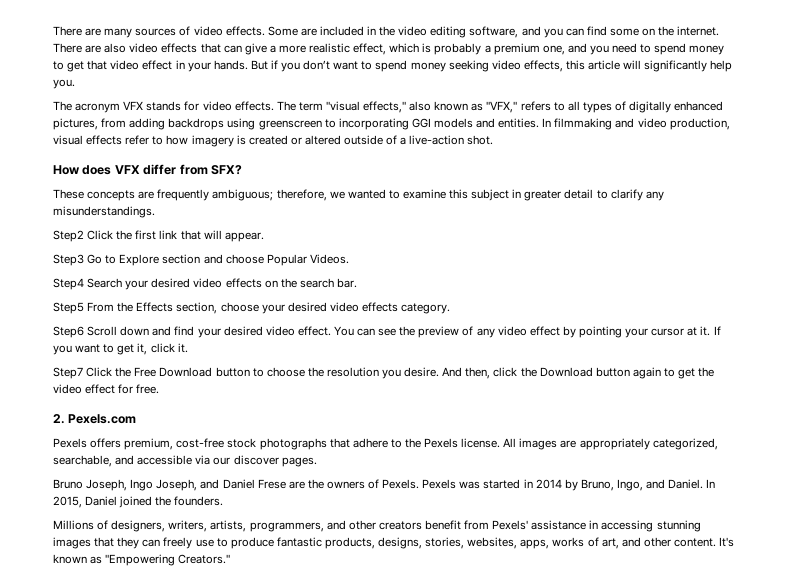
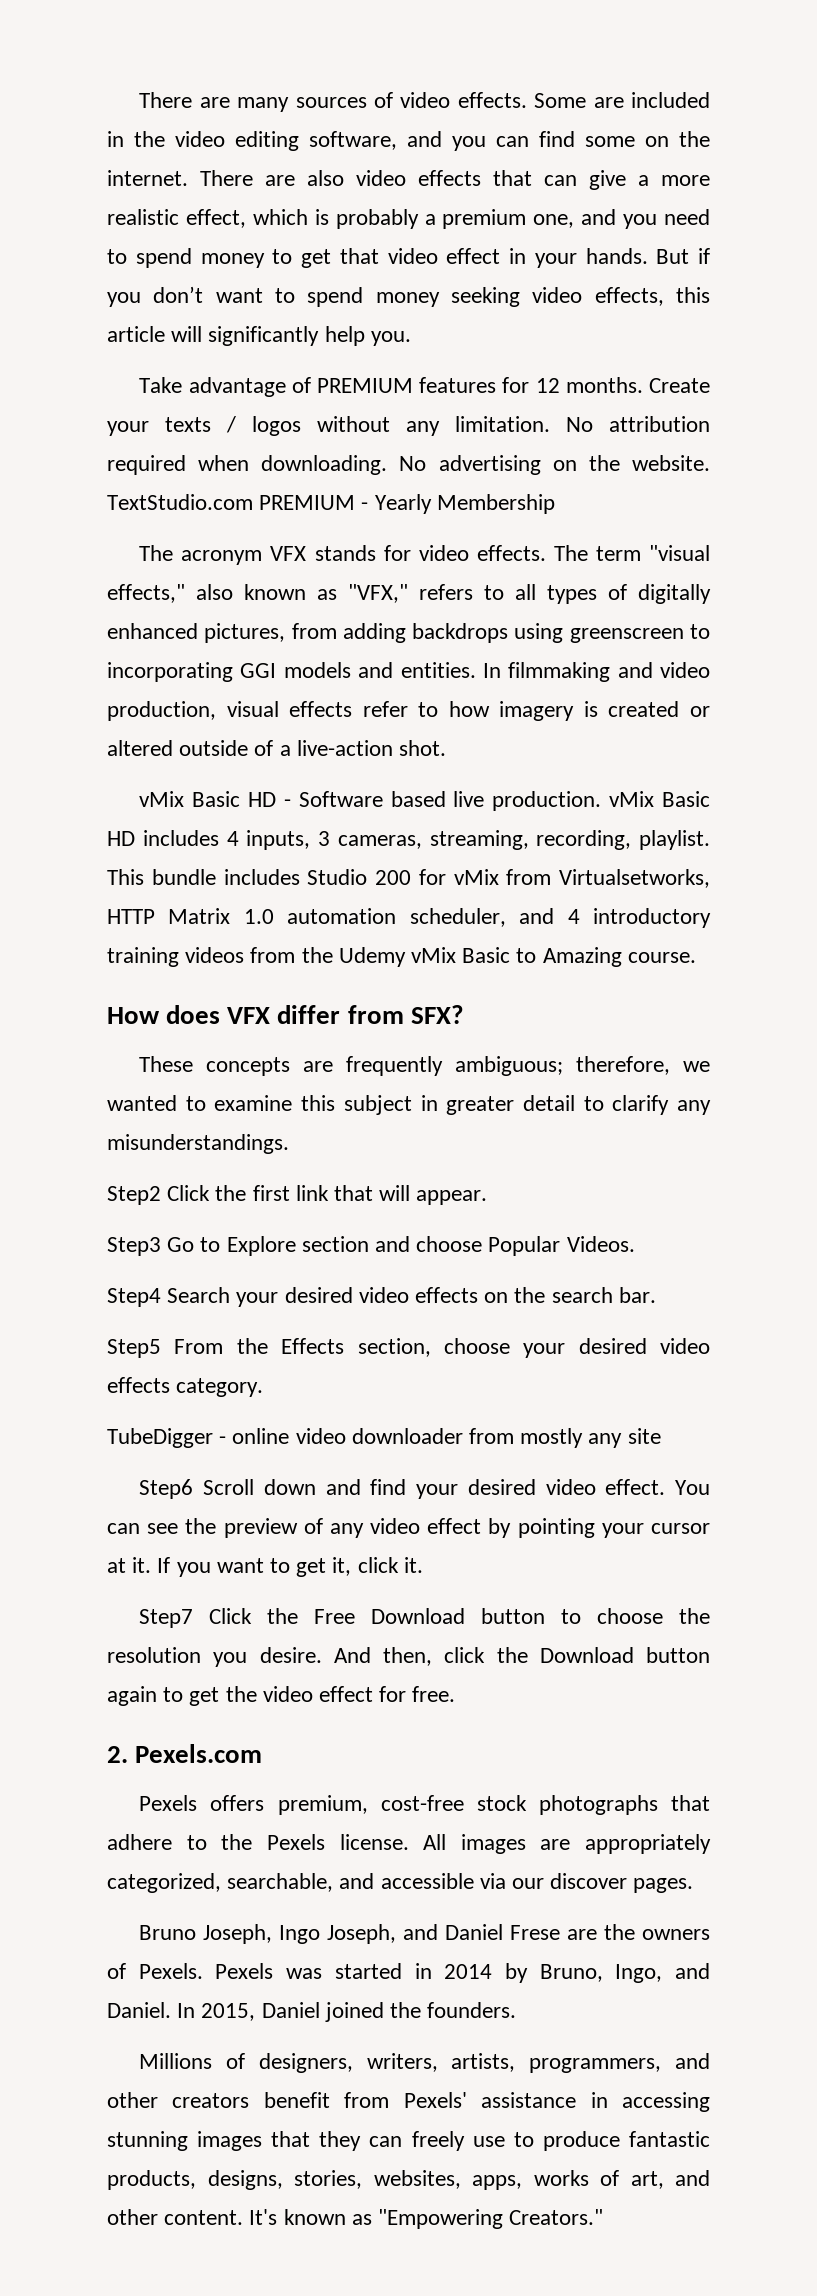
(75, 84) none -> [139,377,710,397] [107,416,710,436] [107,455,710,475] [107,494,555,514] // Take advantage of PREMIUM features for 12 months. Create your texts / logos without any limitation. No attribution required when downloading. No advertising on the website. TextStudio.com PREMIUM - Yearly Membership
(494, 140) none -> [139,791,710,811] [107,830,710,850] [107,869,710,888] [107,908,711,928] [107,947,696,967] // vMix Basic HD - Software based live production. vMix Basic HD includes 4 inputs, 3 cameras, streaming, recording, playlist. This bundle includes Studio 200 for vMix from Virtualsetworks, HTTP Matrix 1.0 automation scheduler, and 4 introductory training videos from the Udemy vMix Basic to Amazing course.
(451, 308) none -> [107,1428,661,1448] // TubeDigger - online video downloader from mostly any site

